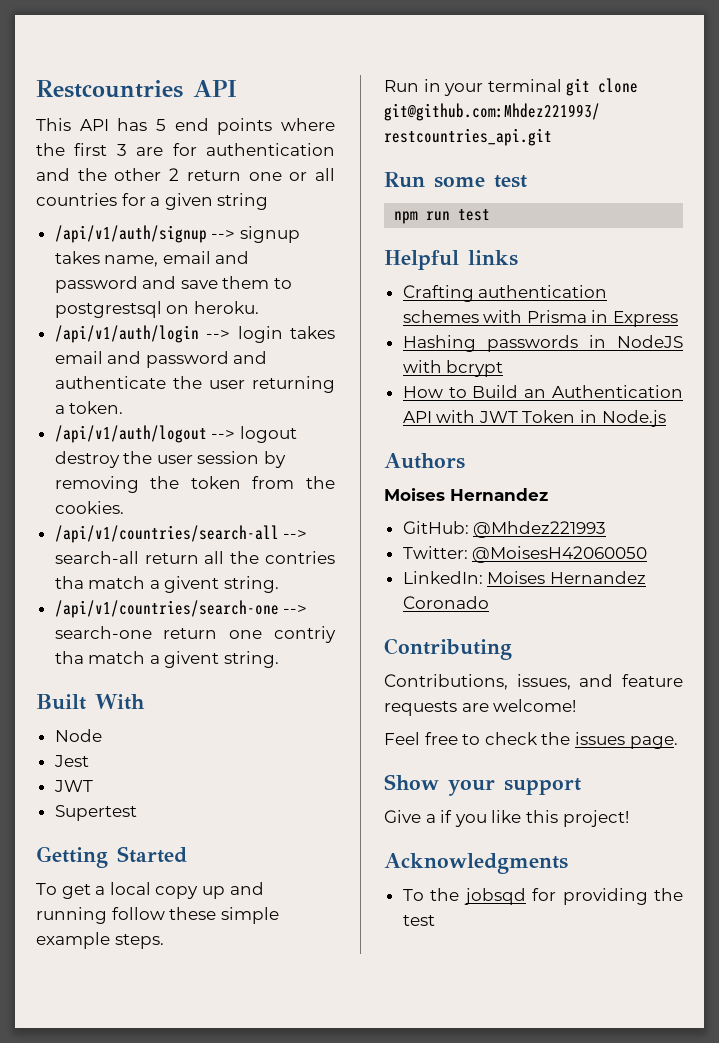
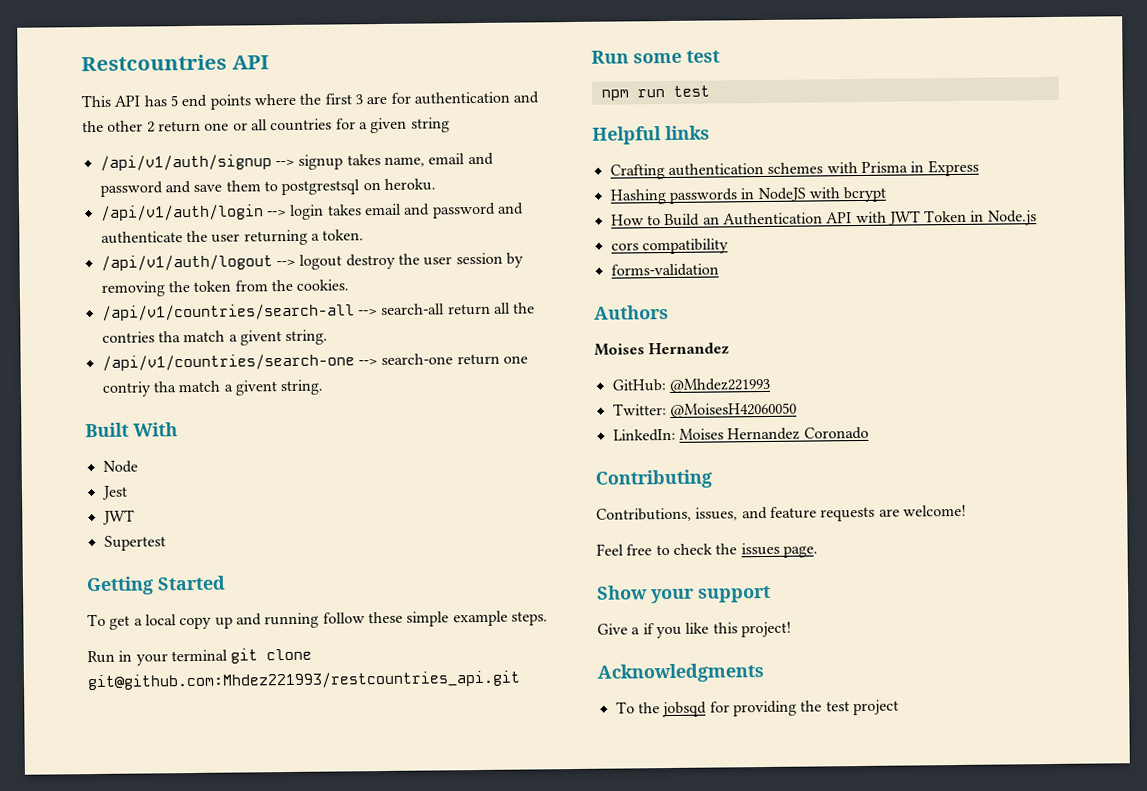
(666, 418) none -> [610,238,729,255] [610,263,719,277] // cors compatibility // forms-validation
(435, 920) none -> [852,699,899,716] project

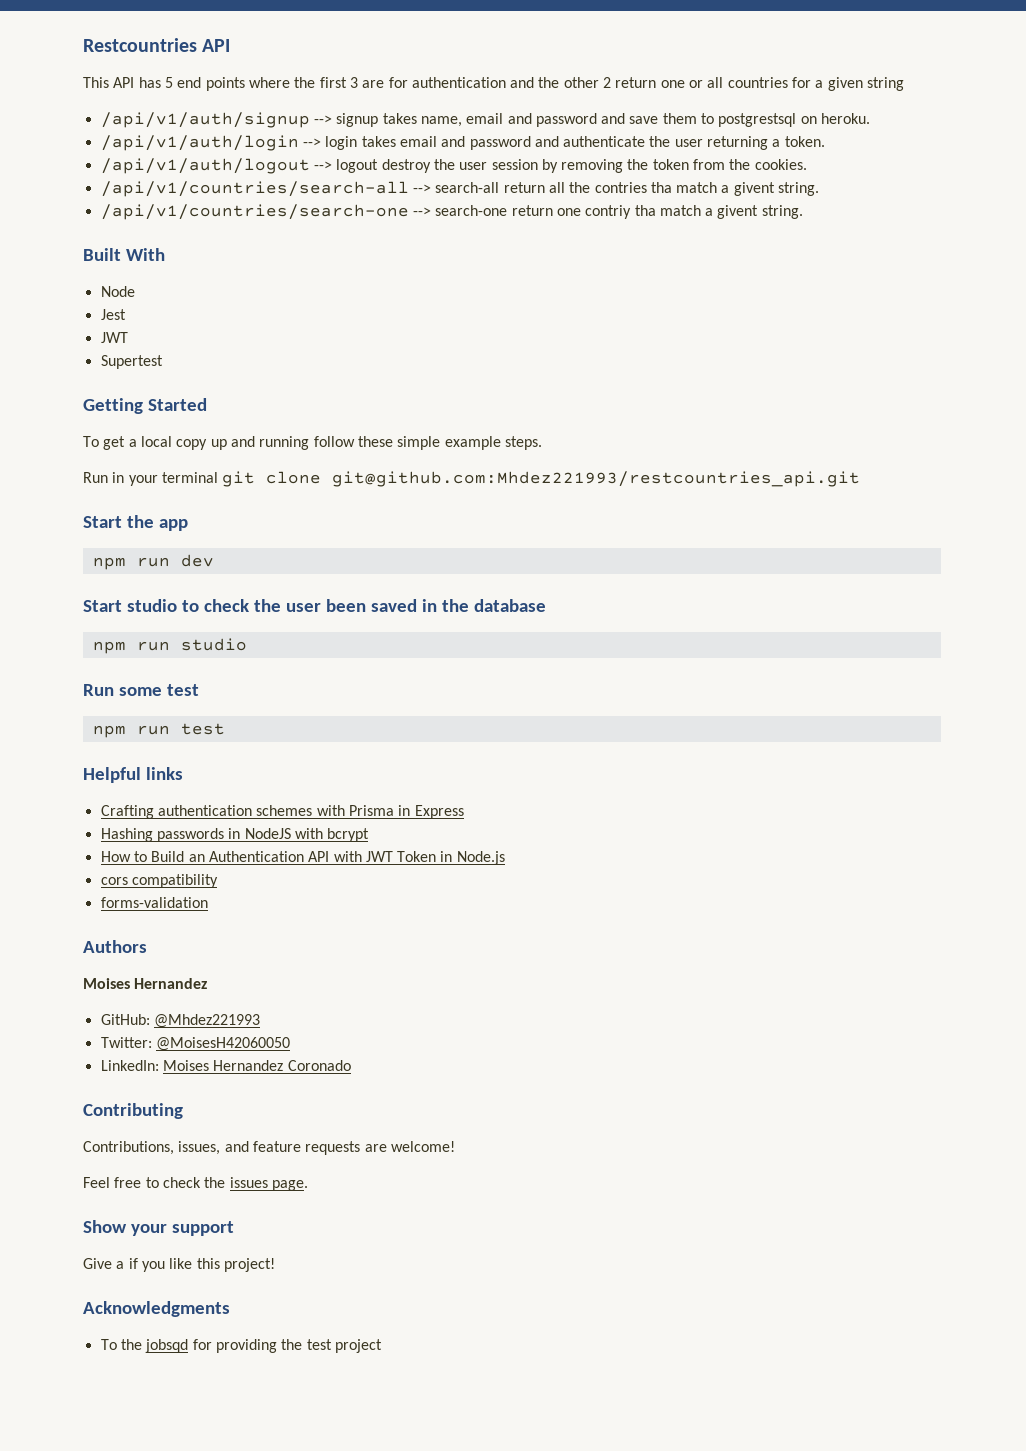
(521, 680) none -> [83,515,188,531] [92,554,214,570] [83,599,546,612] [92,638,247,654] // Start the app // npm run dev // Start studio to check the user been saved in the database // npm run studio

